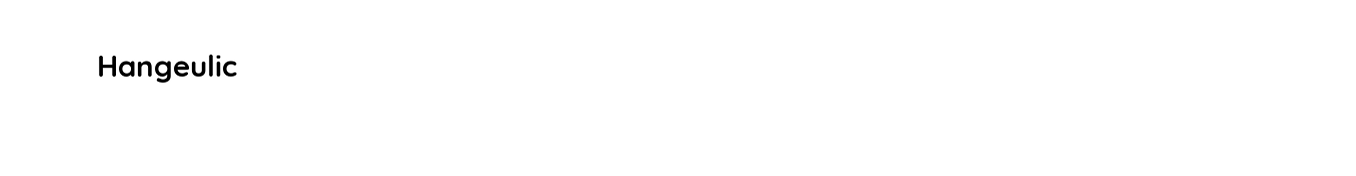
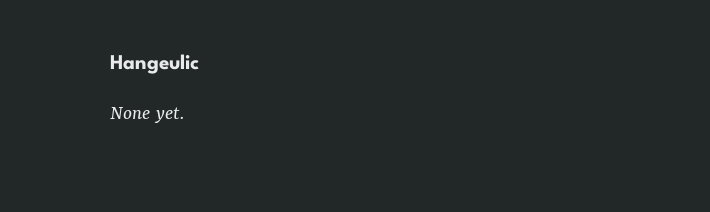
(237, 68) none -> [110,107,184,123] // None yet.

